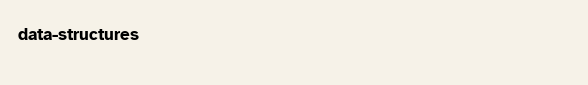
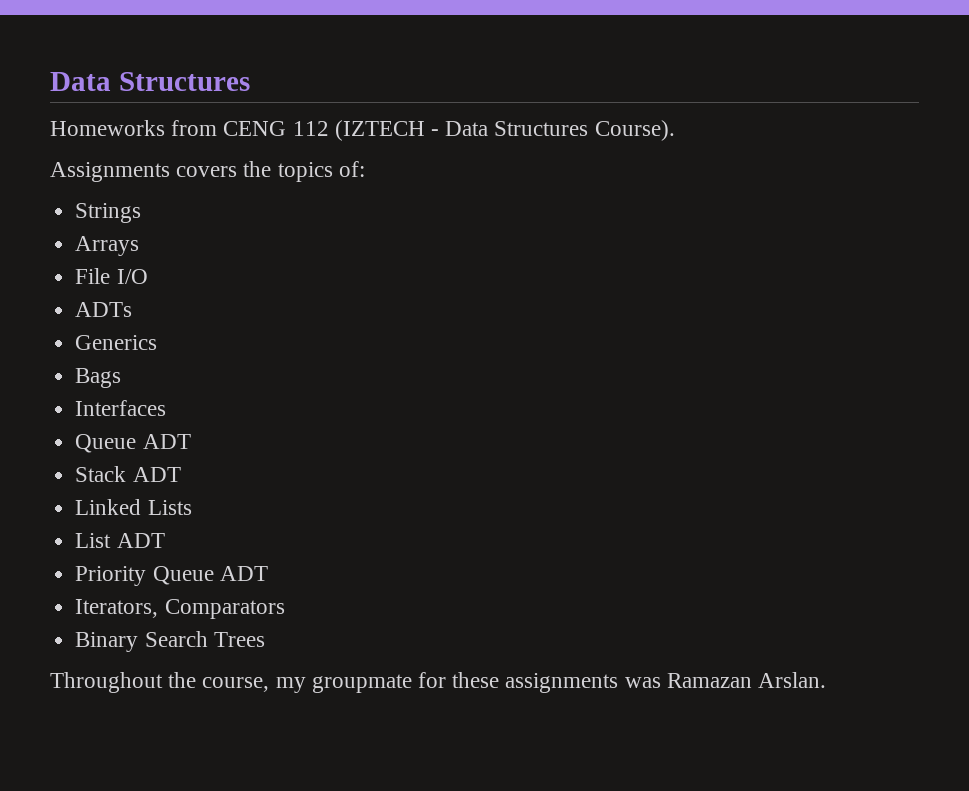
[18,28,139,40] data-structures -> [50,72,250,91] [50,120,675,141] [50,161,365,182] [75,203,142,223] [75,236,140,256] [75,268,148,284] [75,302,133,317] [75,335,158,350] [75,368,122,388] [75,400,167,416] [75,434,191,453] [75,466,181,482] [75,499,192,515] [75,533,165,548] [75,566,268,586] [75,599,285,619] [75,631,265,652] [50,672,827,693] Data Structures // Homeworks from CENG 112 (IZTECH - Data Structures Course). // Assignments covers the topics of: // Strings // Arrays // File I/O // ADTs // Generics // Bags // Interfaces // Queue ADT // Stack ADT // Linked Lists // List ADT // Priority Queue ADT // Iterators, Comparators // Binary Search Trees // Throughout the course, my groupmate for these assignments was Ramazan Arslan.

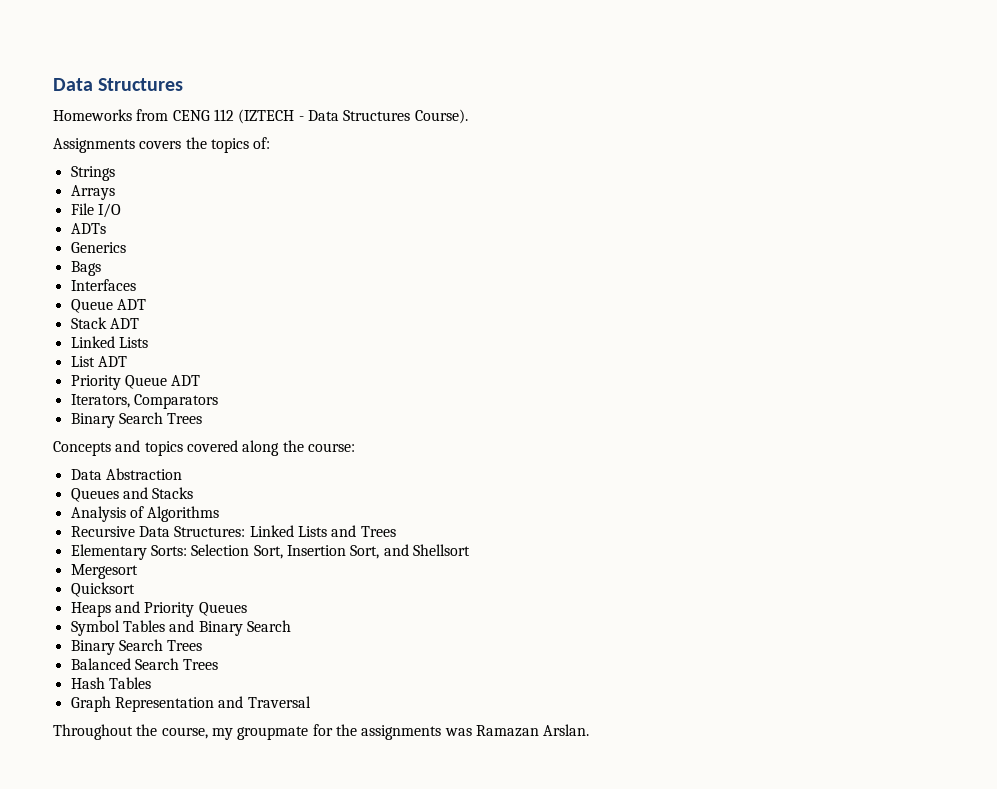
(265, 639) none -> [53,440,355,456] [70,468,182,480] [70,487,194,502] [70,506,220,522] [70,525,396,537] [70,544,470,560] [70,564,138,579] [70,582,135,597] [70,601,247,617] [70,620,291,636] [70,639,203,655] [70,658,219,670] [70,677,151,689] [70,696,311,712] // Concepts and topics covered along the course: // Data Abstraction // Queues and Stacks // Analysis of Algorithms // Recursive Data Structures: Linked Lists and Trees // Elementary Sorts: Selection Sort, Insertion Sort, and Shellsort // Mergesort // Quicksort // Heaps and Priority Queues // Symbol Tables and Binary Search // Binary Search Trees // Balanced Search Trees // Hash Tables // Graph Representation and Traversal
[452,672,500,688] these -> [335,724,357,736] the

